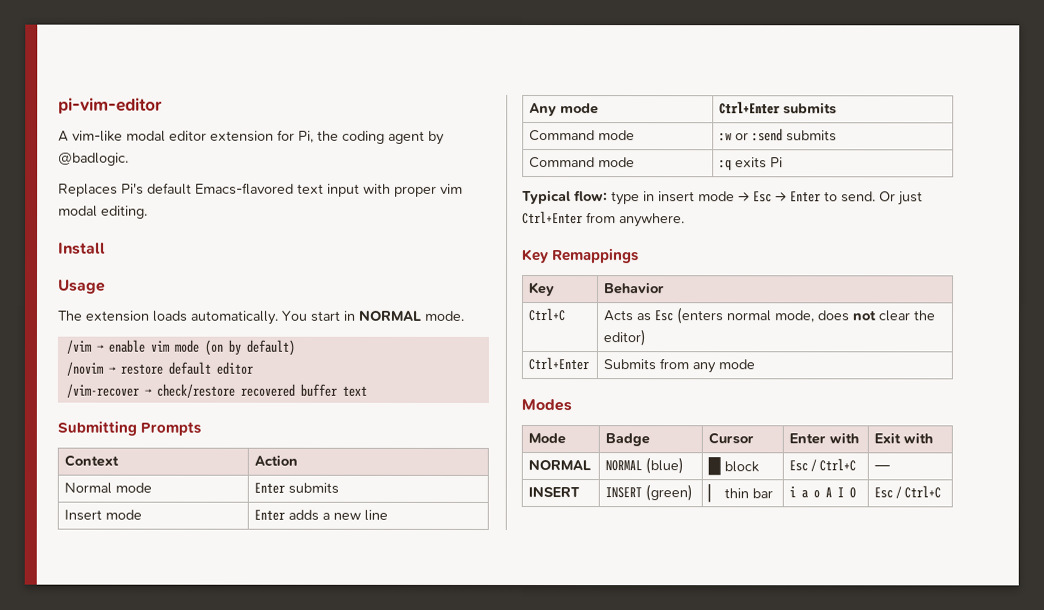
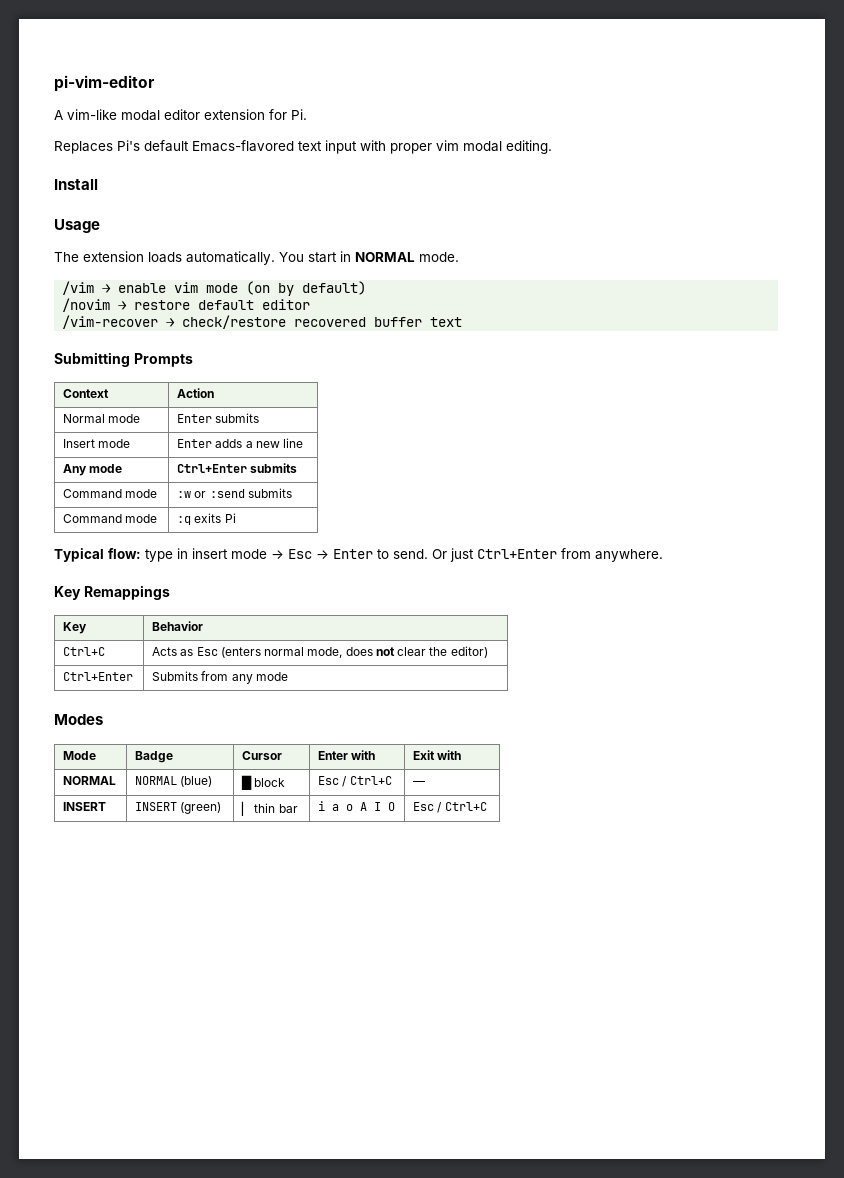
[298,130,445,145] [58,152,129,166] Pi, the coding agent by @badlogic. -> [291,109,307,120] Pi.

